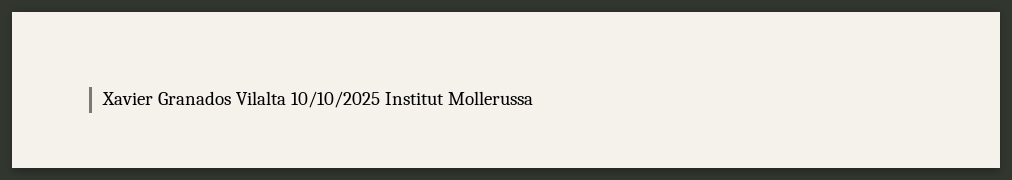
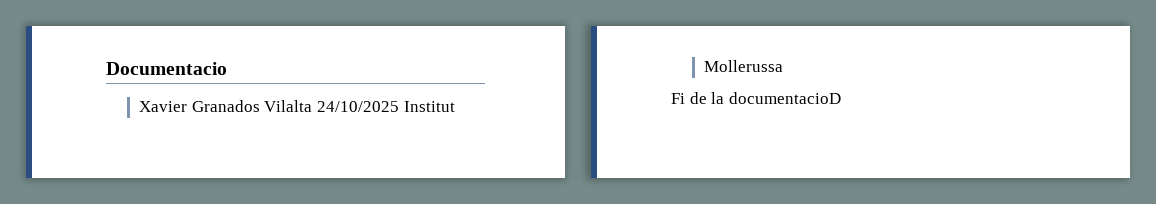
(101, 98) none -> [106,62,227,75] Documentacio //
[290,91,380,108] 10/10/2025 -> [316,101,399,112] 24/10/2025
(534, 98) none -> [671,92,841,104] // Fi de la documentacioD

